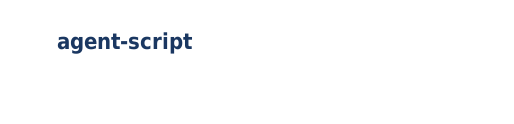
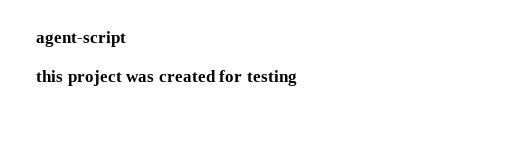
(193, 43) none -> [36,70,297,86] // this project was created for testing

